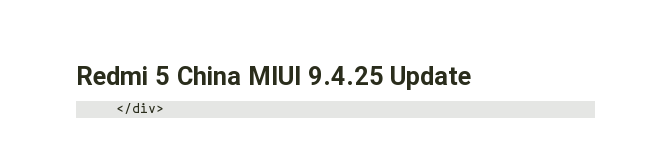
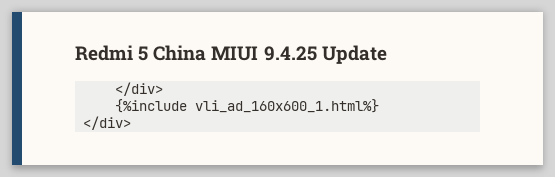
(165, 108) none -> [115,99,380,113] [83,116,132,130] // {%include vli_ad_160x600_1.html%} // </div>

